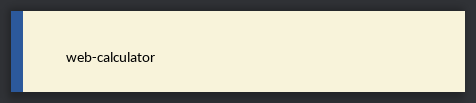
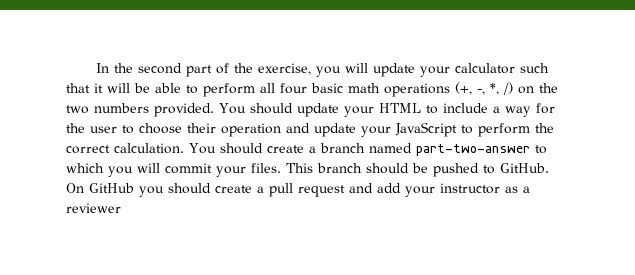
[66,52,155,62] web-calculator -> [95,63,549,77] [66,82,558,97] [66,103,555,117] [66,122,554,137] [66,143,547,156] [66,163,549,177] [66,183,530,197] [66,203,121,213] In the second part of the exercise, you will update your calculator such that it will be able to perform all four basic math operations (+, -, *, /) on the two numbers provided. You should update your HTML to include a way for the user to choose their operation and update your JavaScript to perform the correct calculation. You should create a branch named part-two-answer to which you will commit your files. This branch should be pushed to GitHub. On GitHub you should create a pull request and add your instructor as a reviewer

